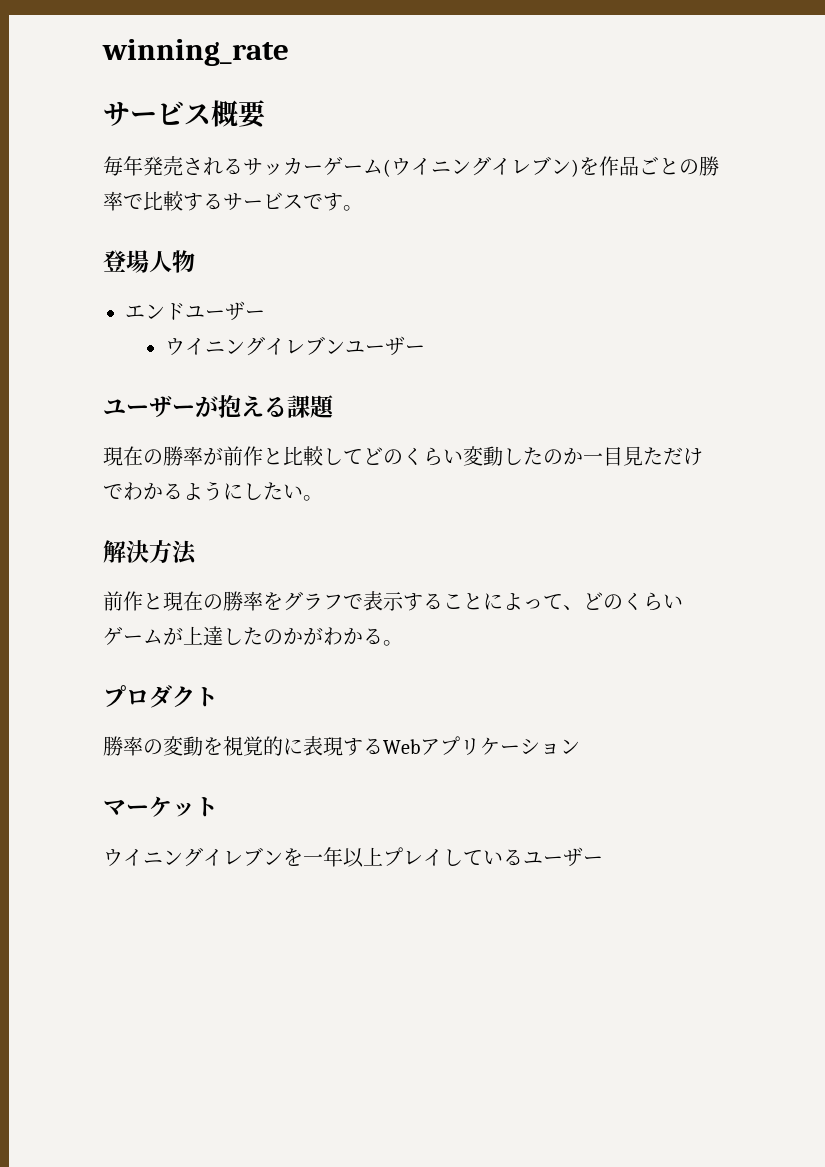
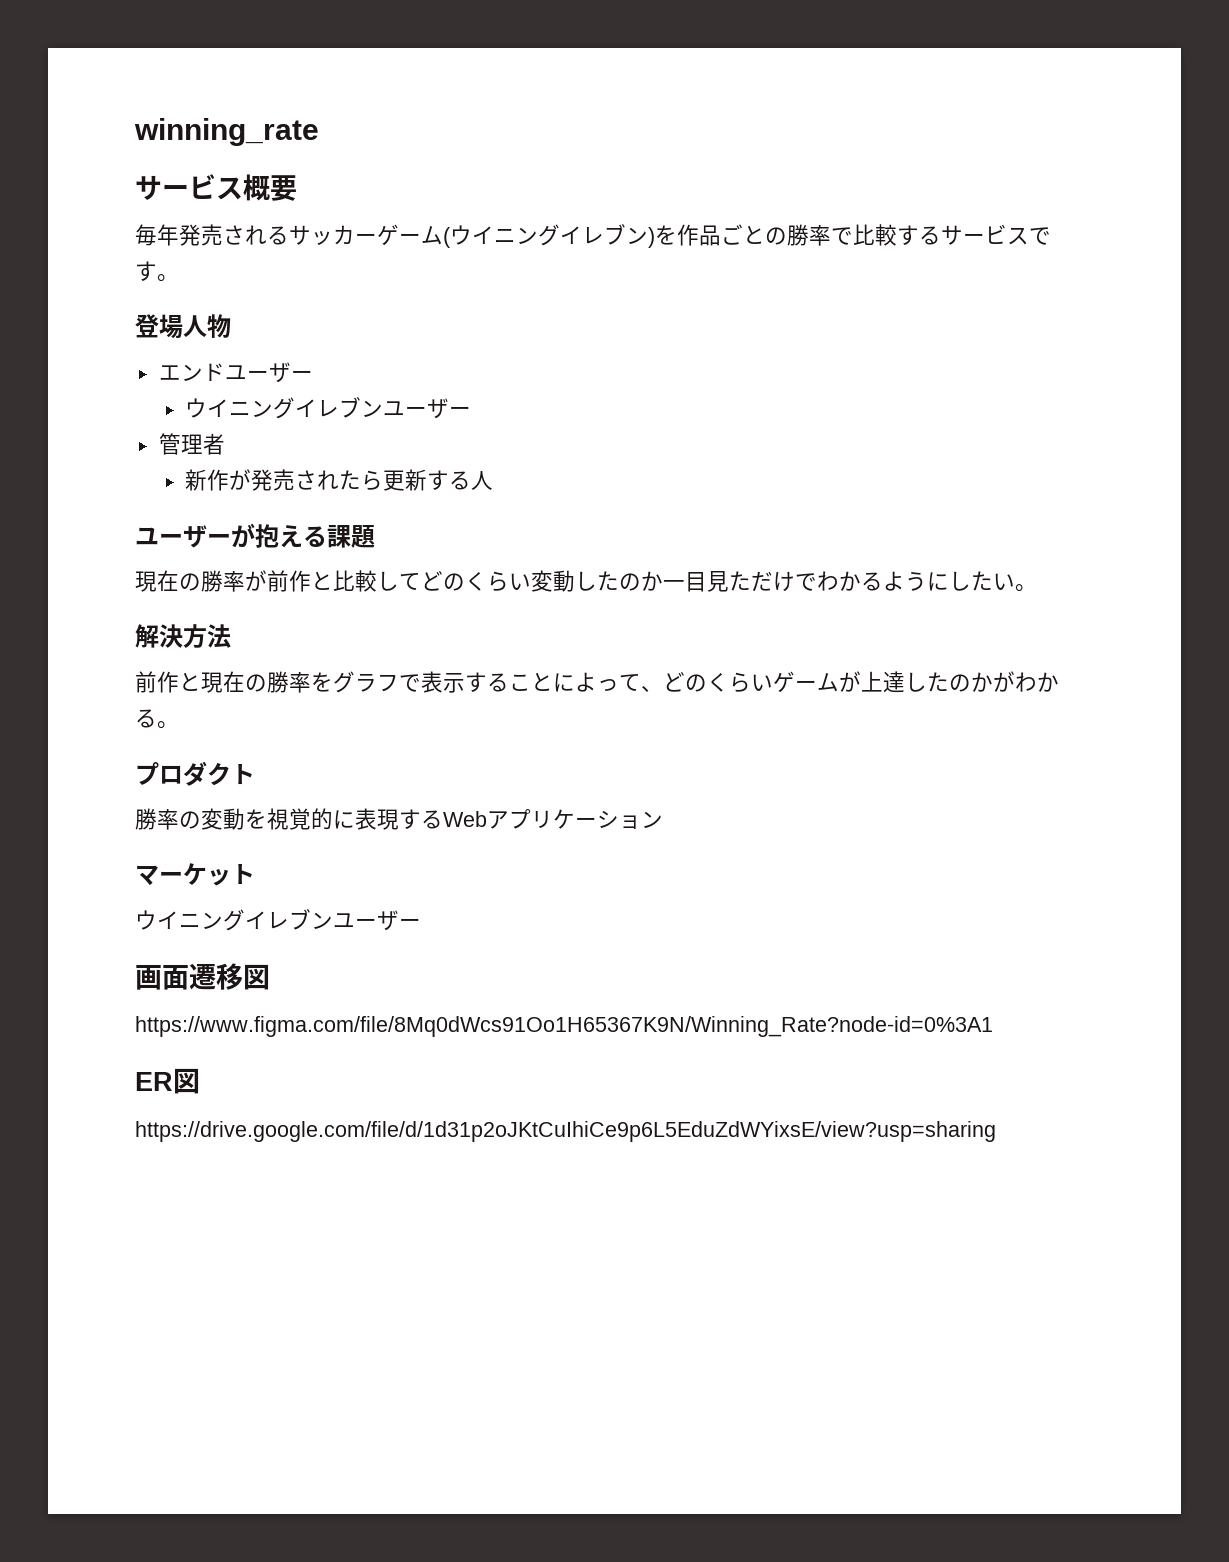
(425, 349) none -> [158,433,225,455] [185,469,494,491] // 管理者 // 新作が発売されたら更新する人
[283,847,603,868] を一年以上プレイしているユーザー -> [333,910,421,931] [135,963,270,990] [135,1016,993,1037] [135,1068,200,1094] [135,1121,996,1142] ユーザー // 画面遷移図 // https://www.figma.com/file/8Mq0dWcs91Oo1H65367K9N/Winning_Rate?node-id=0%3A1 // ER図 // https://drive.google.com/file/d/1d31p2oJKtCuIhiCe9p6L5EduZdWYixsE/view?usp=sharing

